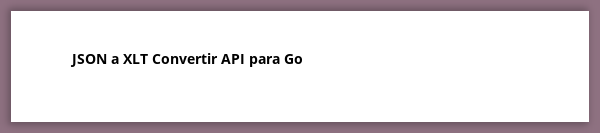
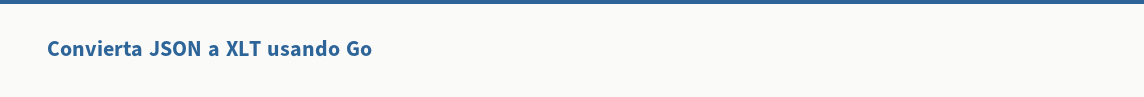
(70, 60) none -> [47,40,143,57] Convierta
[152,53,280,67] Convertir API para -> [266,40,340,57] usando

